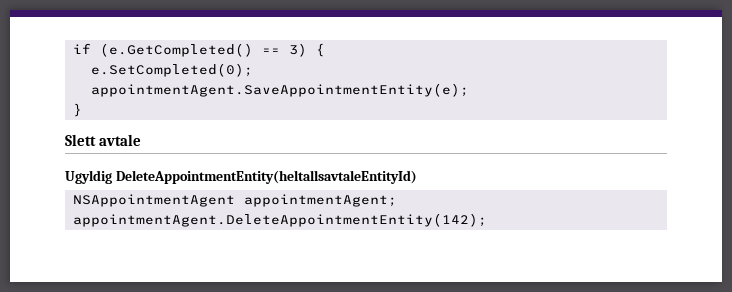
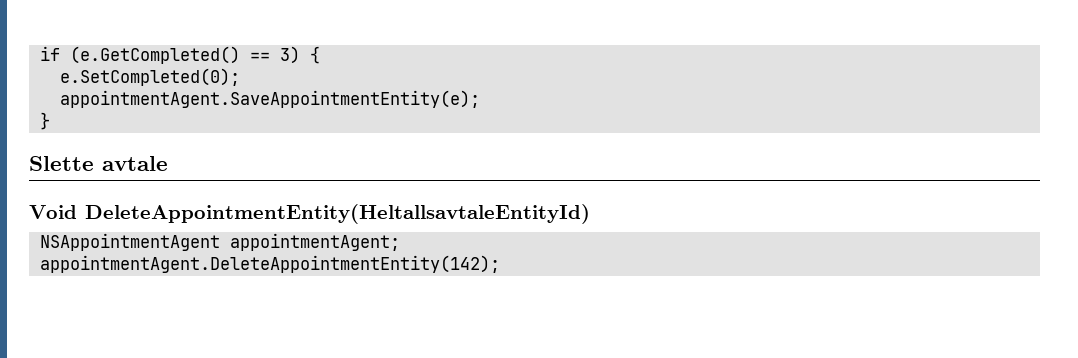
[65,134,96,146] Slett -> [29,156,94,171] Slette
[65,170,417,184] Ugyldig DeleteAppointmentEntity(heltallsavtaleEntityId) -> [29,204,590,224] Void DeleteAppointmentEntity(HeltallsavtaleEntityId)

